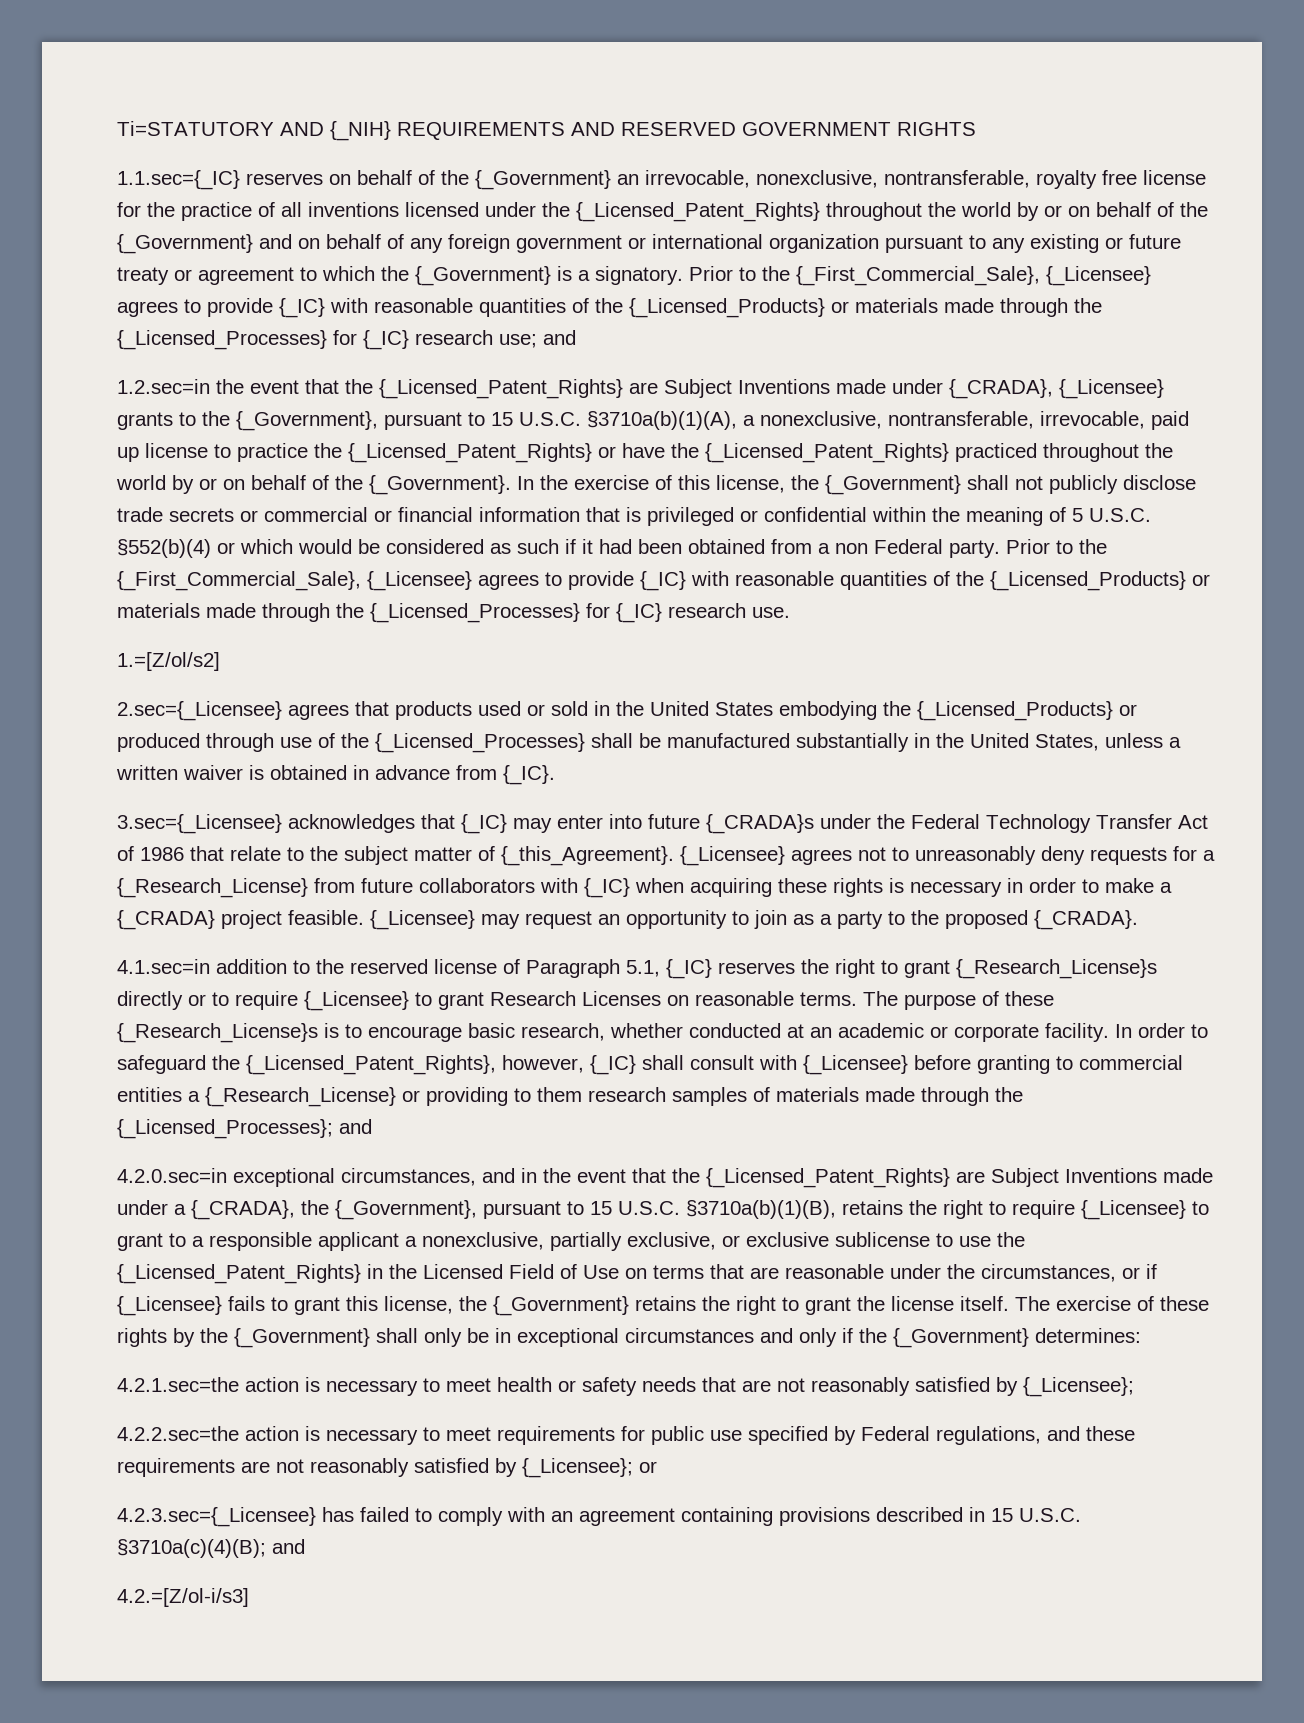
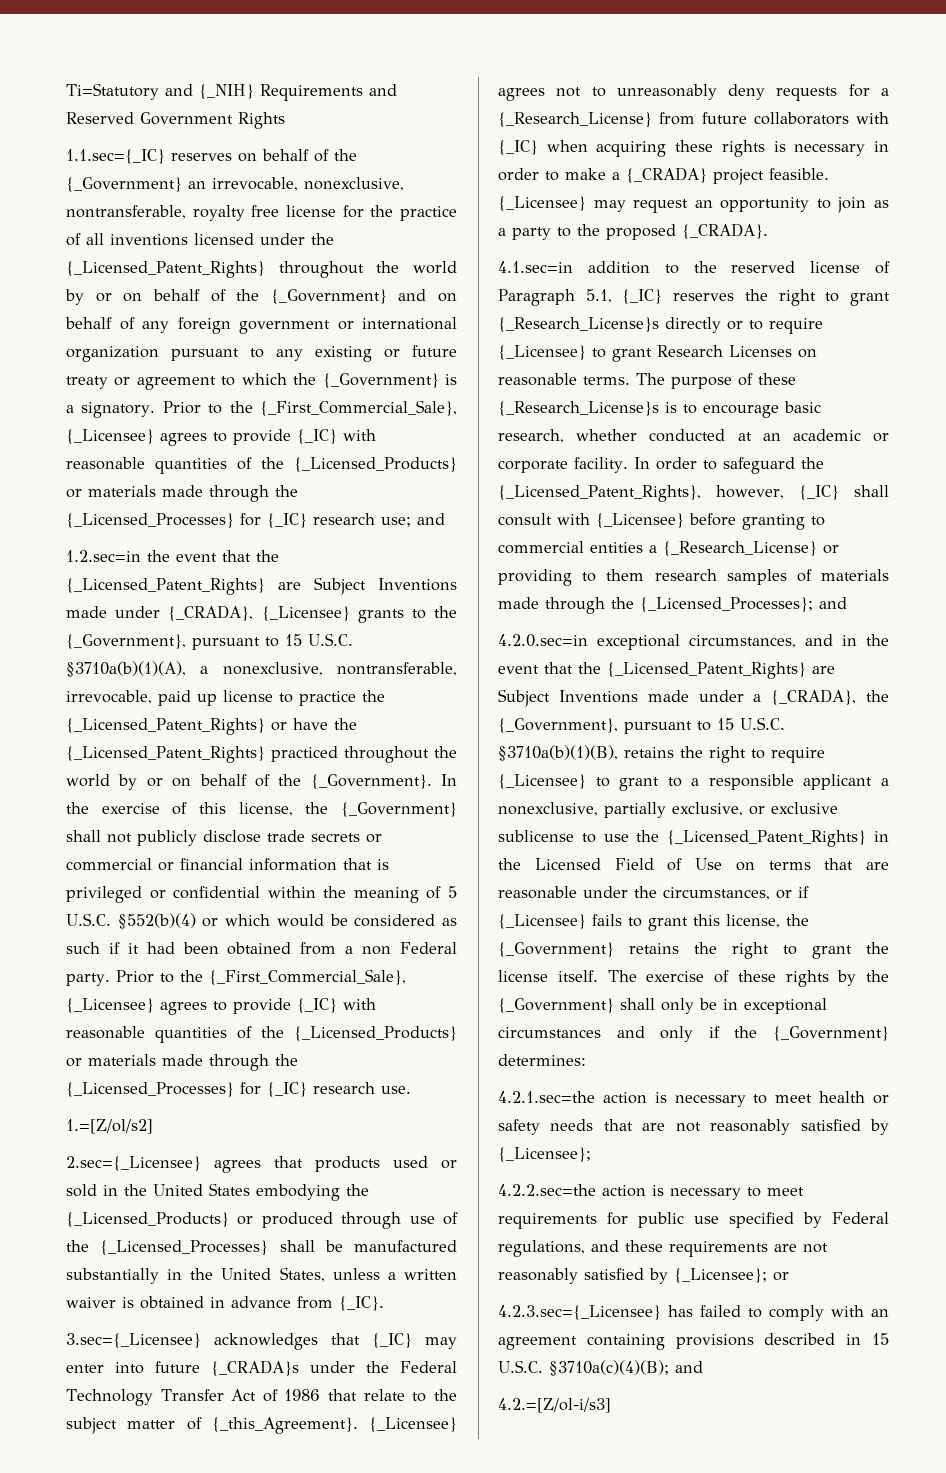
[117,121,976,141] Ti=STATUTORY AND {_NIH} REQUIREMENTS AND RESERVED GOVERNMENT RIGHTS -> [66,83,397,101] [66,112,285,129] Ti=Statutory and {_NIH} Requirements and Reserved Government Rights

